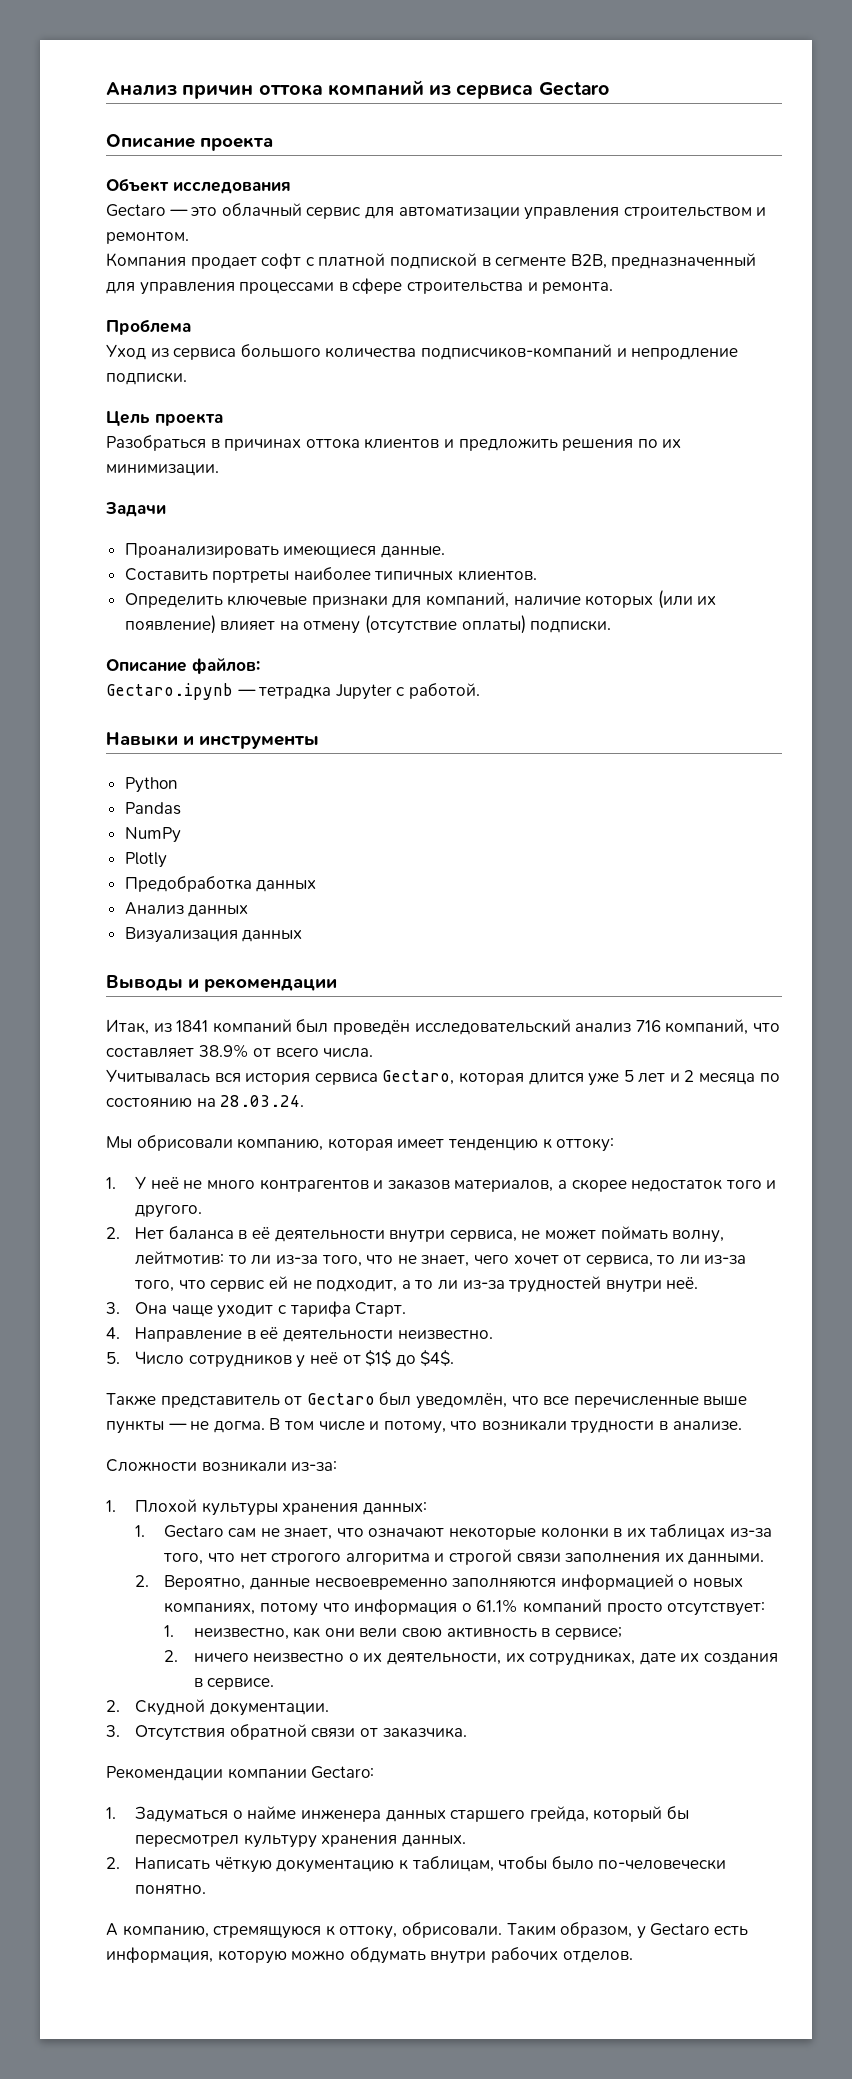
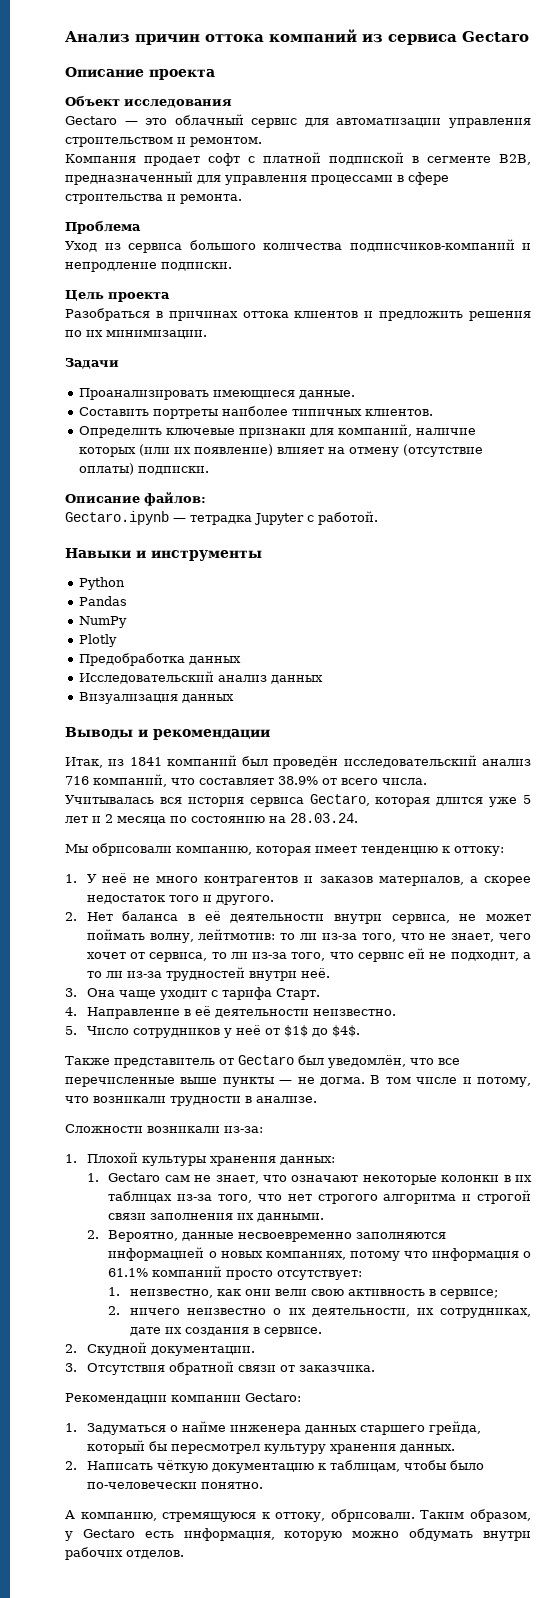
[124,902,184,915] Анализ -> [78,671,267,684] Исследовательский анализ

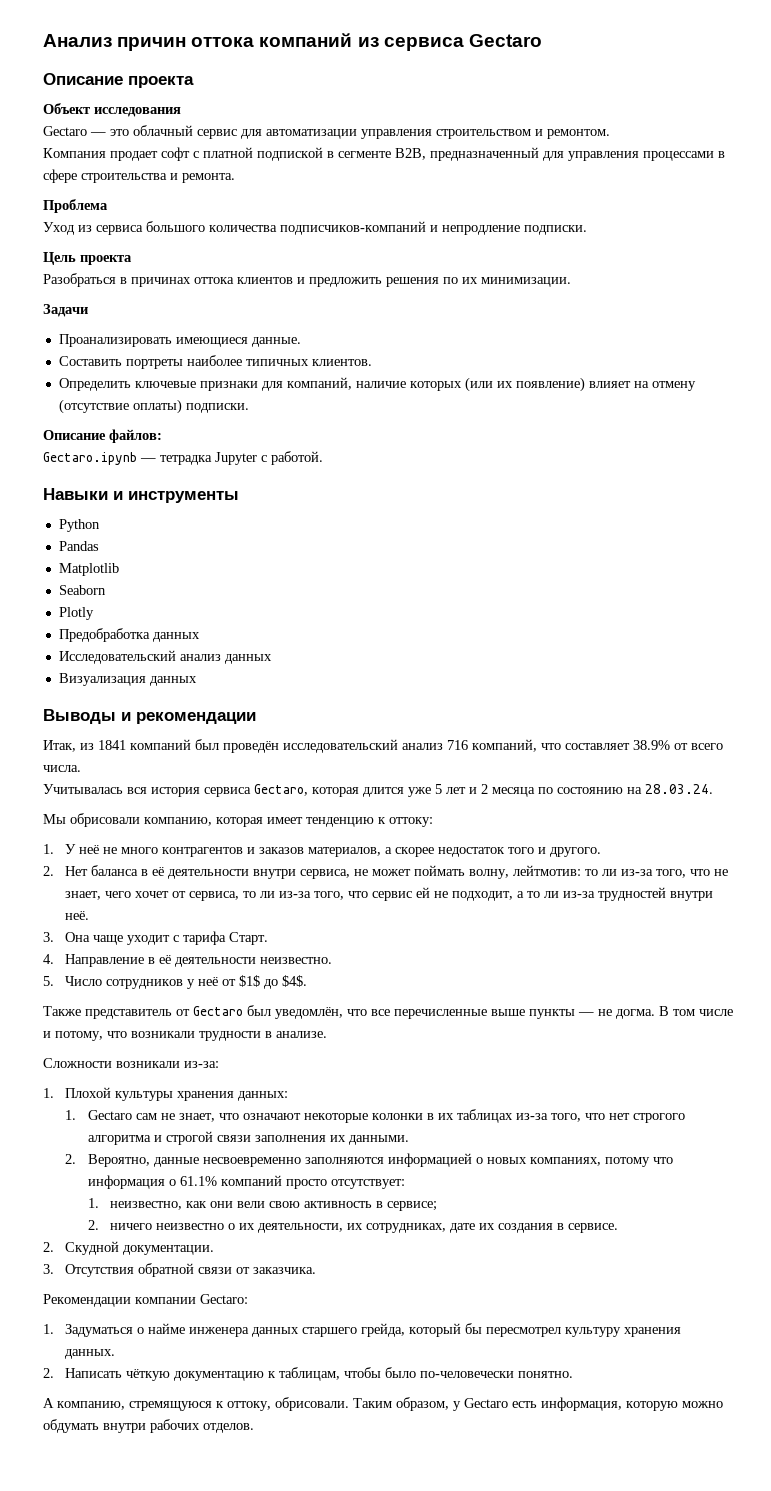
[78,616,127,628] NumPy -> [58,563,119,576] [58,585,106,595] Matplotlib // Seaborn

